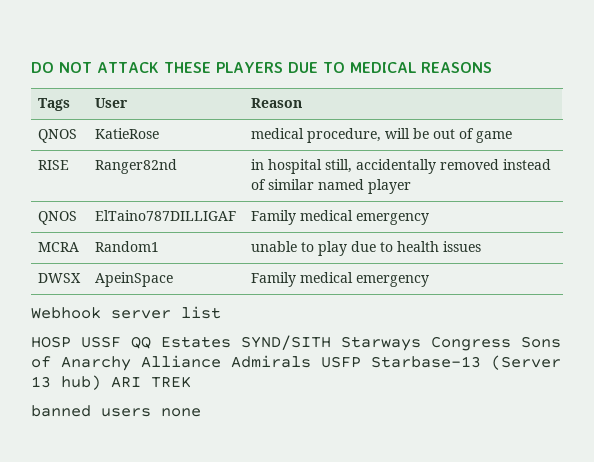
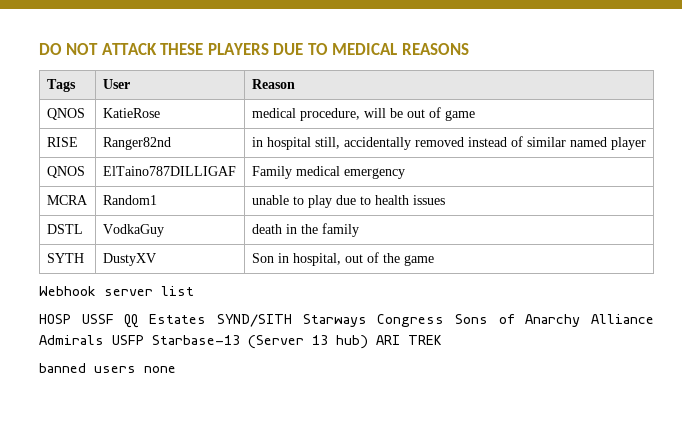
[38,273,82,283] [95,272,174,287] [251,272,430,287] DWSX | ApeinSpace | Family medical emergency -> [46,224,83,234] [102,224,164,237] [251,223,359,237] [46,253,84,263] [102,253,156,266] [251,252,434,266] DSTL | VodkaGuy | death in the family // SYTH | DustyXV | Son in hospital, out of the game

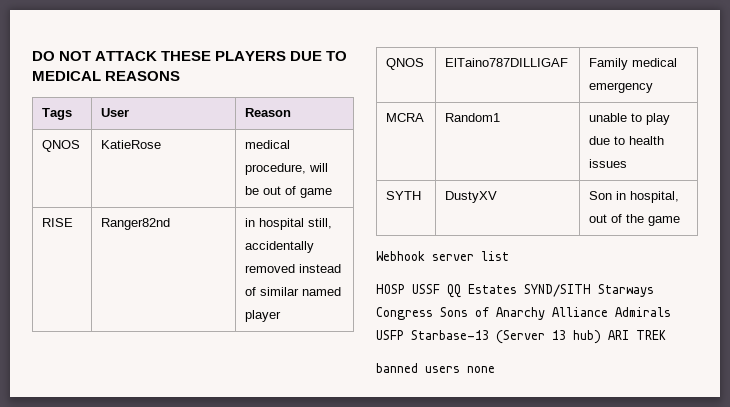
[46,224,83,234] [102,224,164,237] [251,223,359,237] // DSTL | VodkaGuy | death in the family -> (628, 163) none

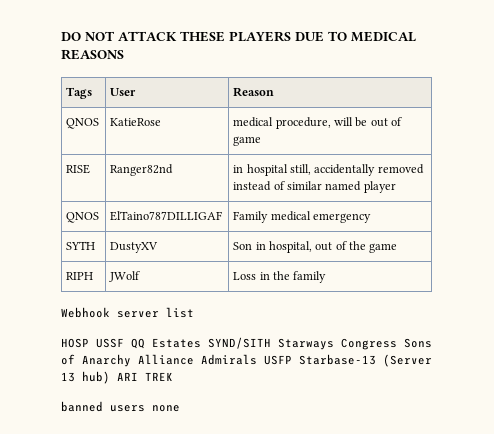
[386,113,425,122] [445,113,501,122] [589,113,671,125] [589,136,665,145] [589,159,628,168] // MCRA | Random1 | unable to play due to health issues -> (371, 218) none
(681, 221) none -> [66,272,94,280] [109,271,141,282] [233,271,327,283] // RIPH | JWolf | Loss in the family

